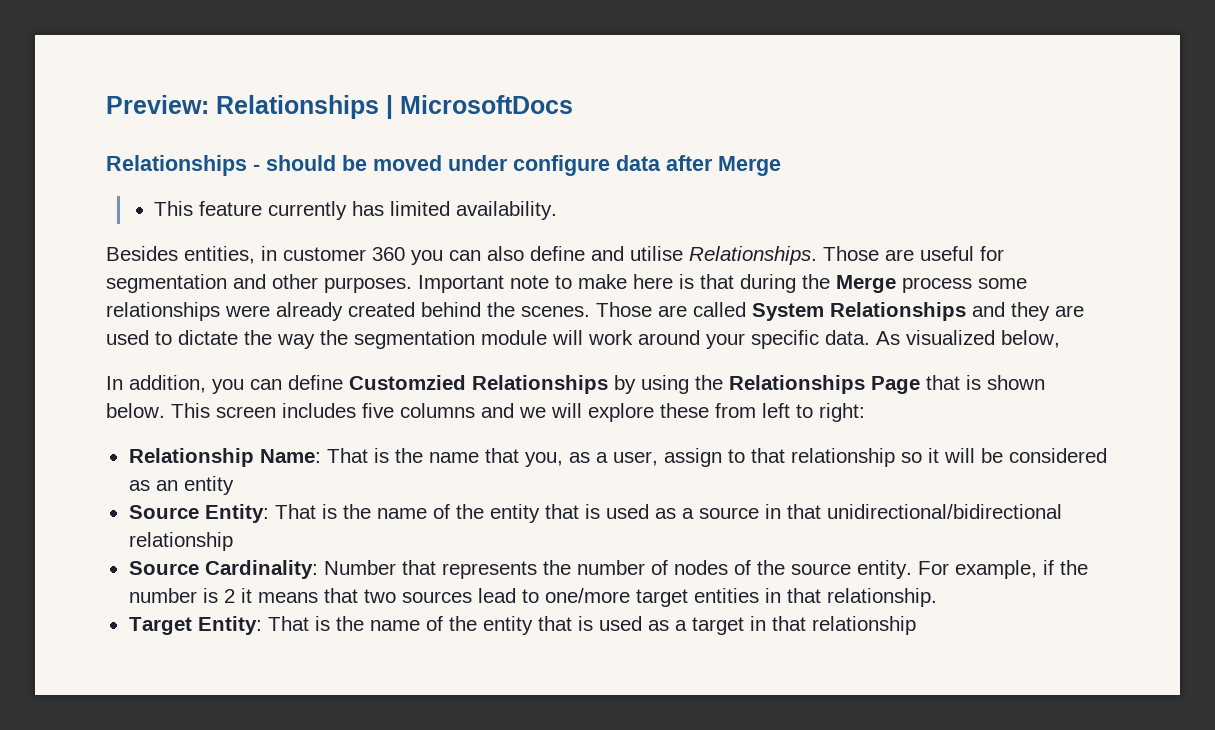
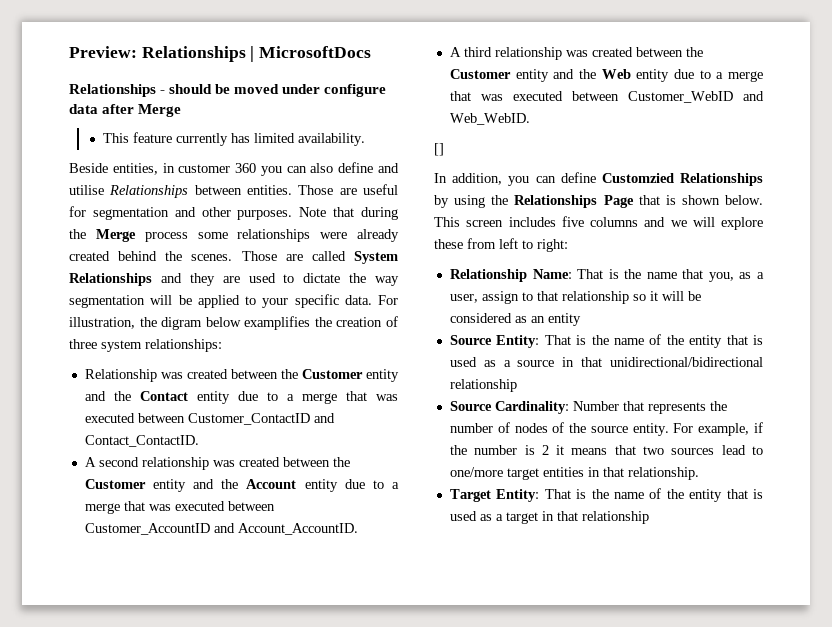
[106,246,178,261] Besides -> [69,163,108,173] Beside
[689,246,817,265] Relationships. -> [109,185,292,198] Relationships between entities.
[418,274,694,293] Important note to make here is -> [299,207,327,217] Note
[320,330,1060,349] the segmentation module will work around your specific data. As visualized below, -> [69,294,398,308] [69,316,398,330] [69,339,222,352] [84,369,399,382] [84,391,398,404] [84,413,335,425] [84,435,199,447] [84,457,350,470] [84,479,400,492] [84,501,275,514] [84,523,358,535] [449,47,703,60] [449,69,763,82] [449,91,764,103] [449,113,530,125] [434,143,444,156] segmentation will be applied to your specific data. For illustration, the digram below examplifies the creation of three system relationships: // Relationship was created between the Customer entity and the Contact entity due to a merge that was executed between Customer_ContactID and Contact_ContactID. // A second relationship was created between the Customer entity and the Account entity due to a merge that was executed between Customer_AccountID and Account_AccountID. // A third relationship was created between the Customer entity and the Web entity due to a merge that was executed between Customer_WebID and Web_WebID. // []

